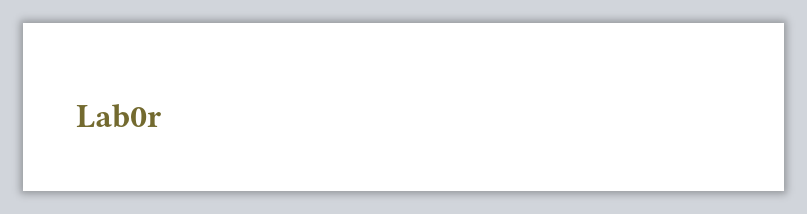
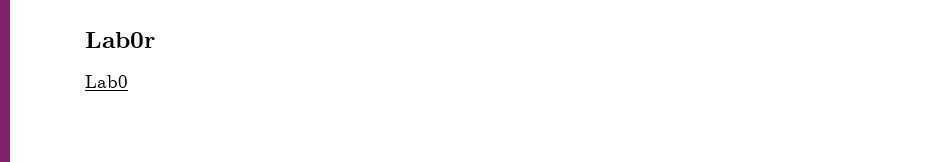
(161, 116) none -> [85,75,128,88] // Lab0

